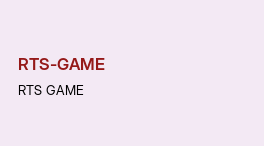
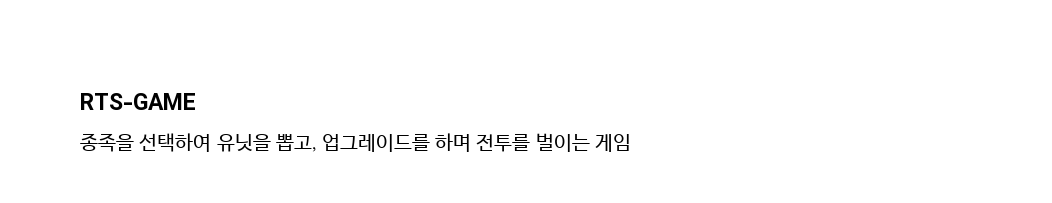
[18,85,84,95] RTS GAME -> [80,133,632,152] 종족을 선택하여 유닛을 뽑고, 업그레이드를 하며 전투를 벌이는 게임

